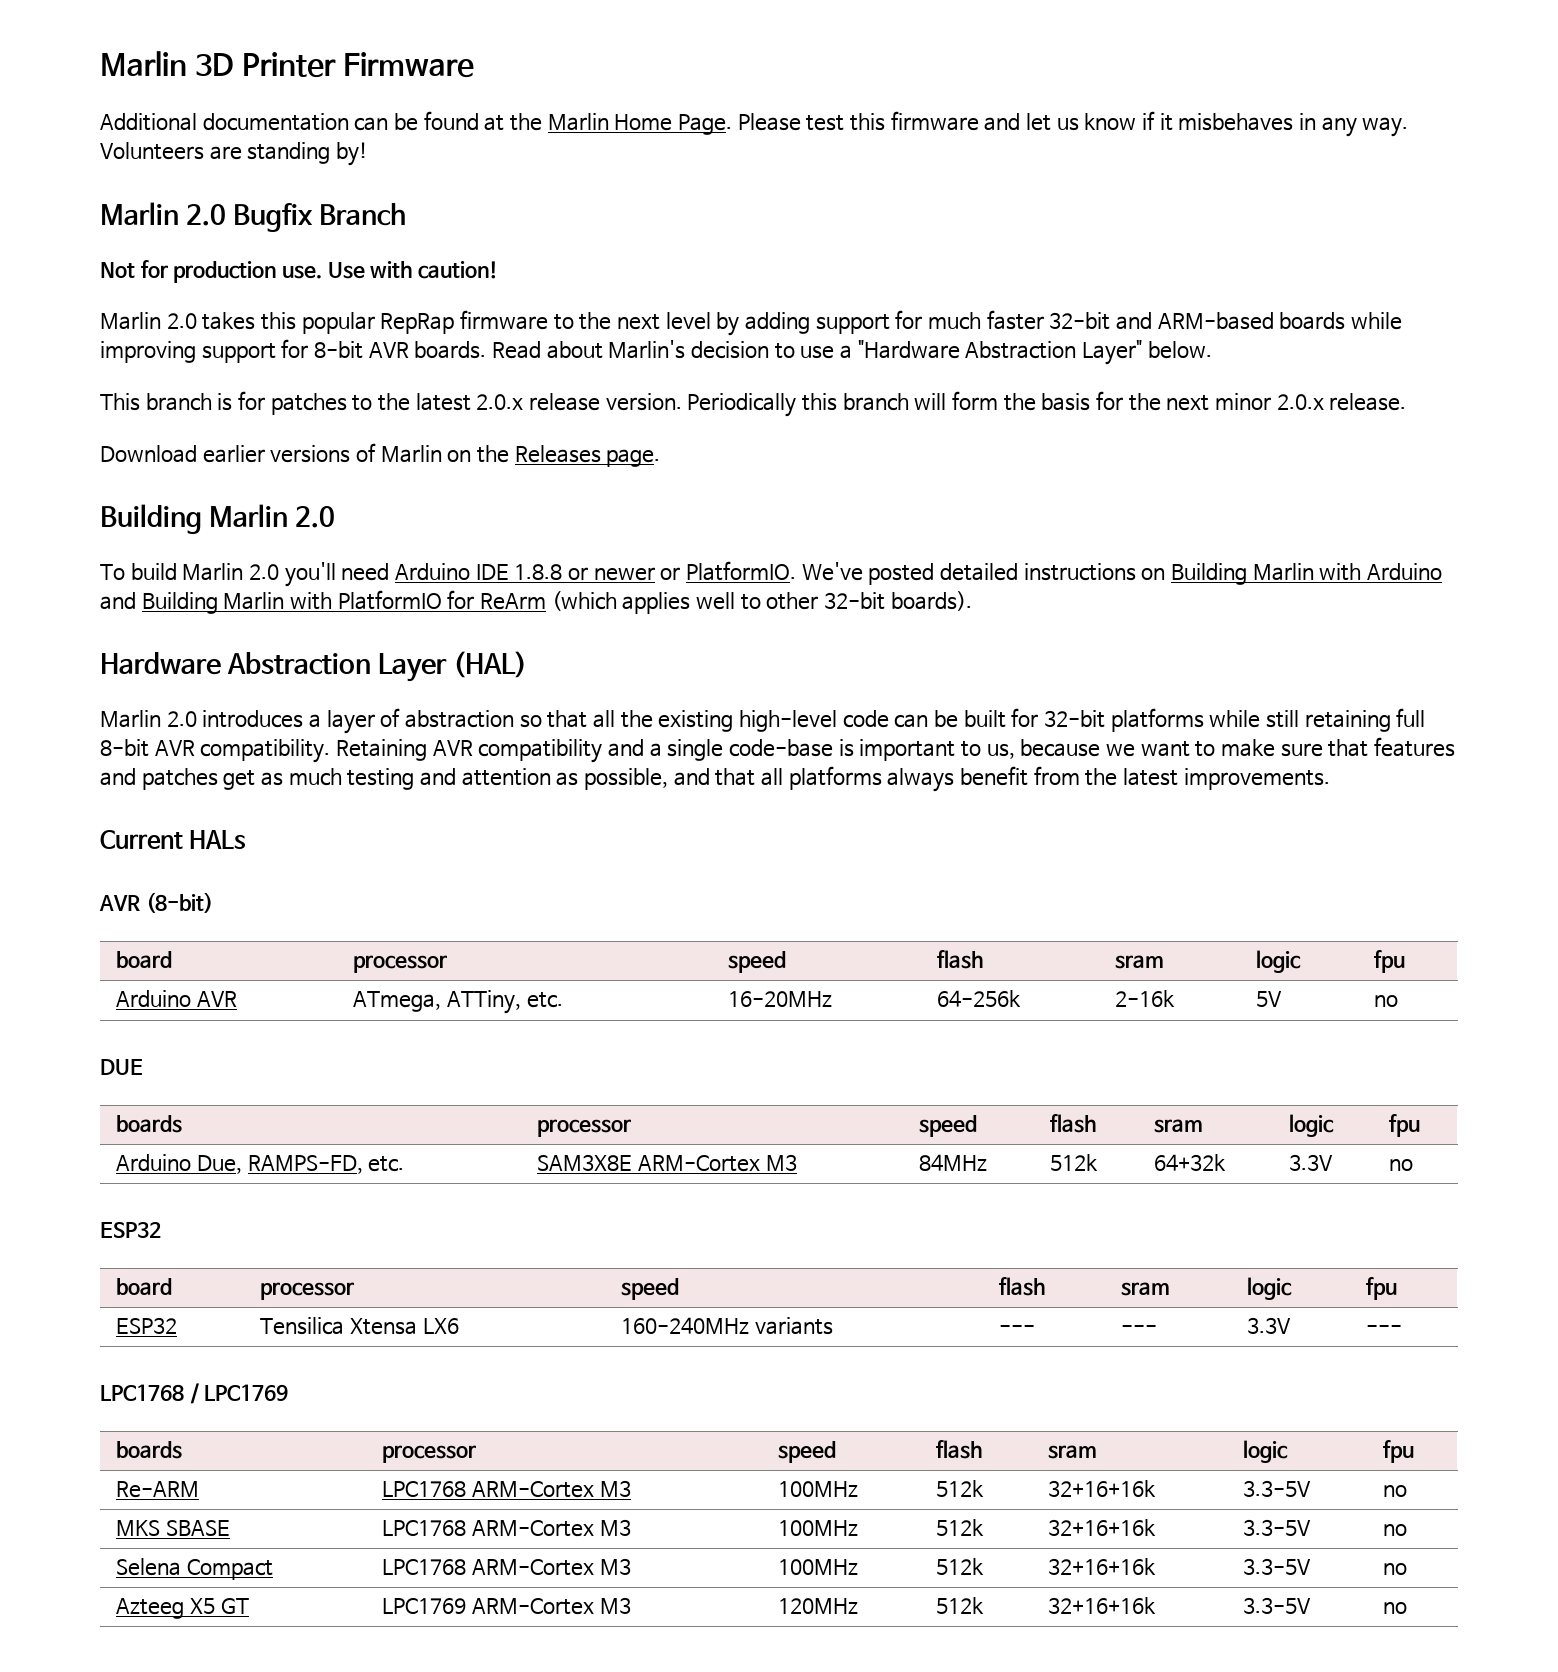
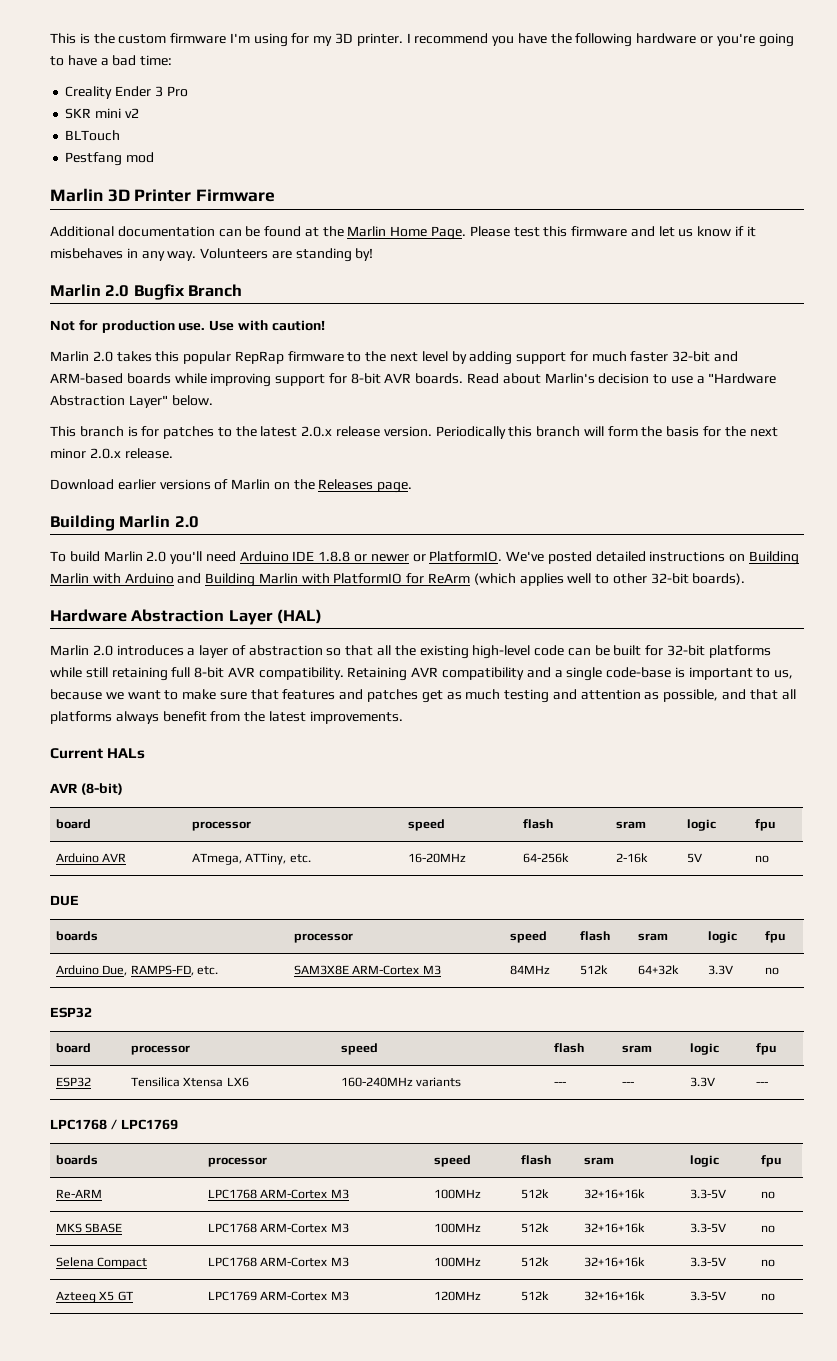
(100, 63) none -> [50,33,794,47] [50,55,173,66] [65,86,188,99] [65,108,139,119] [65,130,121,141] [65,152,155,166] This is the custom firmware I'm using for my 3D printer. I recommend you have the following hardware or you're going to have a bad time: // Creality Ender 3 Pro // SKR mini v2 // BLTouch // Pestfang mod //

